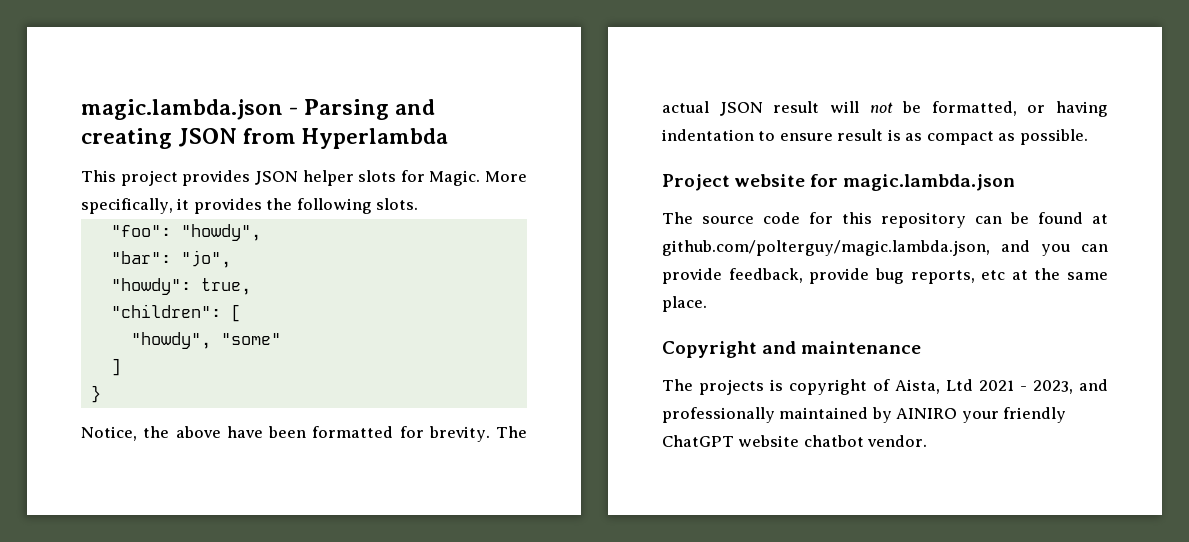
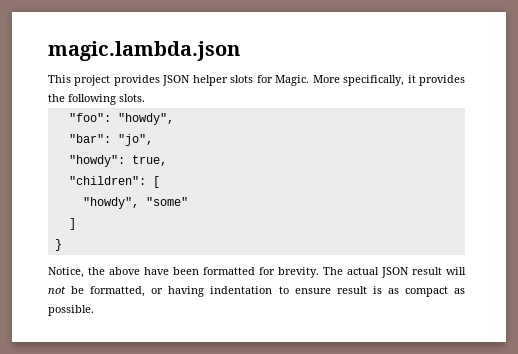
[81,99,436,120] [81,128,449,149] magic.lambda.json - Parsing and creating JSON from Hyperlambda -> [48,41,240,61] magic.lambda.json
[662,174,1016,191] [662,212,1108,228] [662,240,1108,256] [662,268,1108,284] [662,296,707,312] [662,341,922,358] [662,379,1108,395] [662,407,1067,423] [662,435,928,447] // Project website for magic.lambda.json // The source code for this repository can be found at github.com/polterguy/magic.lambda.json, and you can provide feedback, provide bug reports, etc at the same place. // Copyright and maintenance // The projects is copyright of Aista, Ltd 2021 - 2023, and professionally maintained by AINIRO your friendly ChatGPT website chatbot vendor. -> (94, 310) none

